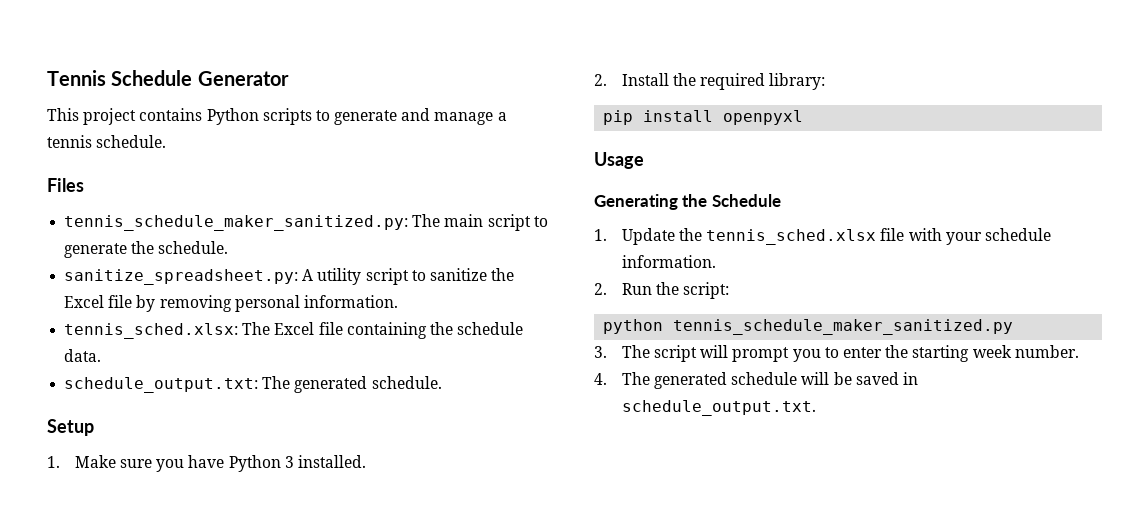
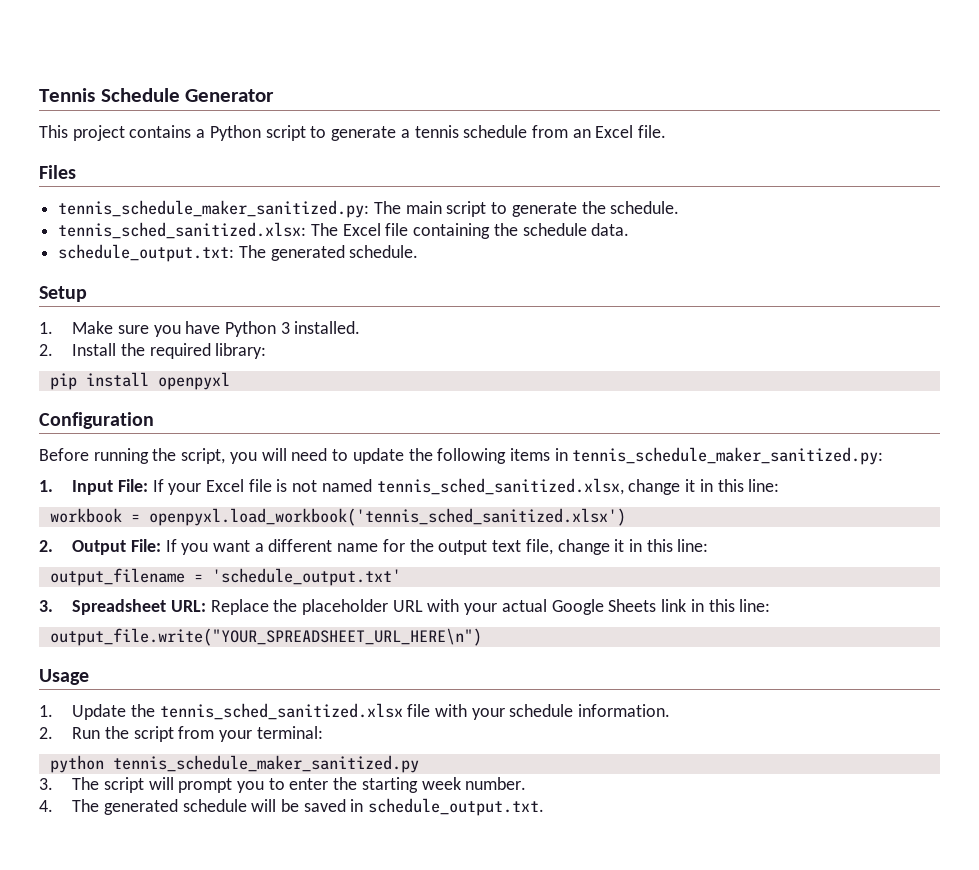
[206,108,507,125] [47,135,167,148] Python scripts to generate and manage a tennis schedule. -> [196,125,667,141] a Python script to generate a tennis schedule from an Excel file.
[64,268,515,285] [64,295,398,312] [64,323,239,339] sanitize_spreadsheet.py: A utility script to sanitize the Excel file by removing personal information. // tennis_sched.xlsx: -> [58,222,307,239] tennis_sched_sanitized.xlsx:
[594,152,644,169] [594,194,781,210] Usage // Generating the Schedule -> [39,412,154,429] [39,447,884,465] [39,478,780,495] [49,508,626,526] [39,539,709,555] [49,568,401,586] [39,599,771,615] [49,628,482,646] [39,669,89,685] Configuration // Before running the script, you will need to update the following items in tennis_schedule_maker_sanitized.py: // 1. Input File: If your Excel file is not named tennis_sched_sanitized.xlsx, change it in this line: // workbook = openpyxl.load_workbook('tennis_sched_sanitized.xlsx') // 2. Output File: If you want a different name for the output text file, change it in this line: // output_filename = 'schedule_output.txt' // 3. Spreadsheet URL: Replace the placeholder URL with your actual Google Sheets link in this line: // output_file.write("YOUR_SPREADSHEET_URL_HERE\n") // Usage
[706,229,877,245] tennis_sched.xlsx -> [159,703,403,720] tennis_sched_sanitized.xlsx
[683,282,730,299] script: -> [133,726,323,742] script from your terminal:

